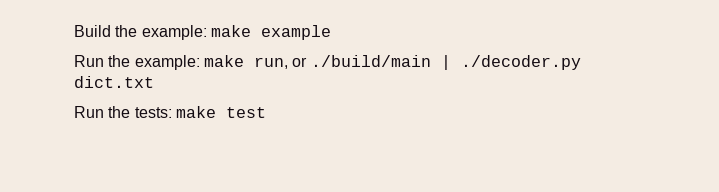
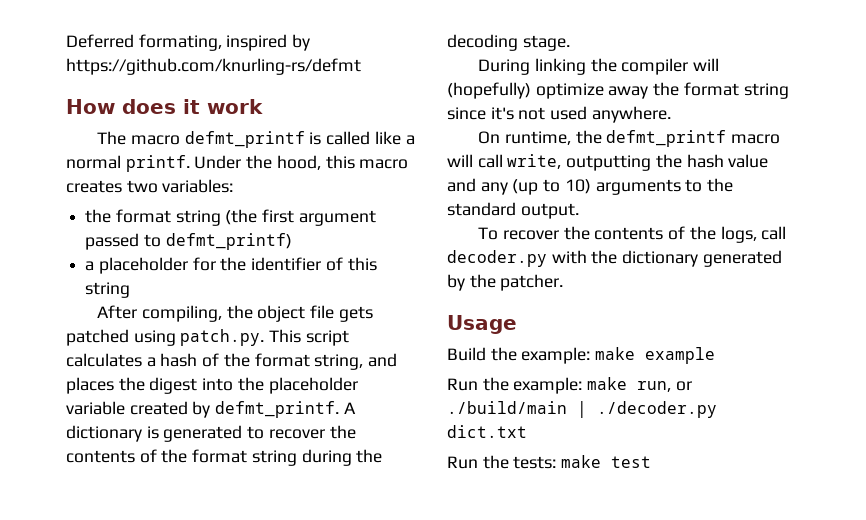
(74, 31) none -> [66,34,311,51] [66,58,361,75] [66,99,263,114] [97,131,415,148] [66,155,409,172] [66,179,234,193] [85,209,376,226] [85,233,292,250] [85,257,377,274] [85,282,131,298] [97,305,373,322] [66,329,349,346] [66,353,398,370] [66,377,358,394] [66,401,356,418] [66,425,356,442] [66,449,383,466] [447,34,570,51] [478,58,720,75] [447,82,789,99] [447,106,671,123] [478,130,781,147] [447,154,769,171] [447,178,734,195] [447,202,579,219] [478,226,787,243] [447,250,782,267] [447,274,564,291] [447,315,517,334] Deferred formating, inspired by https://github.com/knurling-rs/defmt // How does it work // The macro defmt_printf is called like a normal printf. Under the hood, this macro creates two variables: // the format string (the first argument passed to defmt_printf) // a placeholder for the identifier of this string // After compiling, the object file gets patched using patch.py. This script calculates a hash of the format string, and places the digest into the placeholder variable created by defmt_printf. A dictionary is generated to recover the contents of the format string during the decoding stage. // During linking the compiler will (hopefully) optimize away the format string since it's not used anywhere. // On runtime, the defmt_printf macro will call write, outputting the hash value and any (up to 10) arguments to the standard output. // To recover the contents of the logs, call decoder.py with the dictionary generated by the patcher. // Usage //

